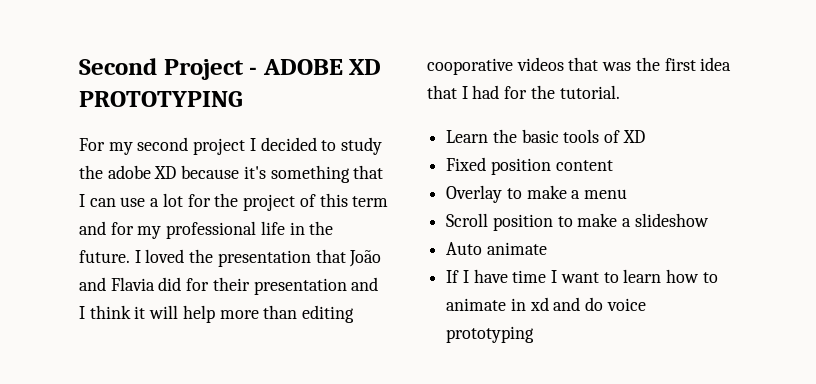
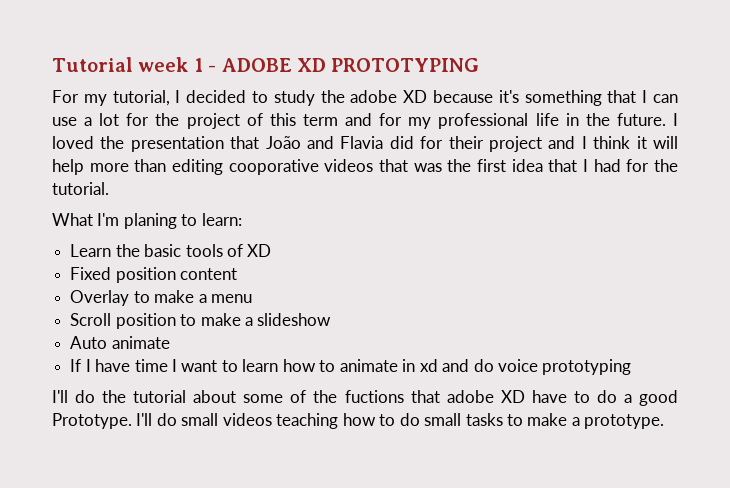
[79,58,244,80] Second Project -> [52,57,203,72] Tutorial week 1
[137,137,246,155] second project -> [112,90,170,106] tutorial,
[253,278,347,295] presentation -> [488,136,542,152] project
(620, 92) none -> [52,213,242,229] // What I'm planing to learn:
(535, 334) none -> [52,390,678,406] [52,413,665,429] // I'll do the tutorial about some of the fuctions that adobe XD have to do a good Prototype. I'll do small videos teaching how to do small tasks to make a prototype.

